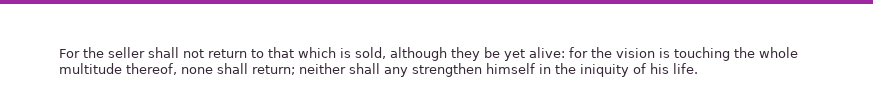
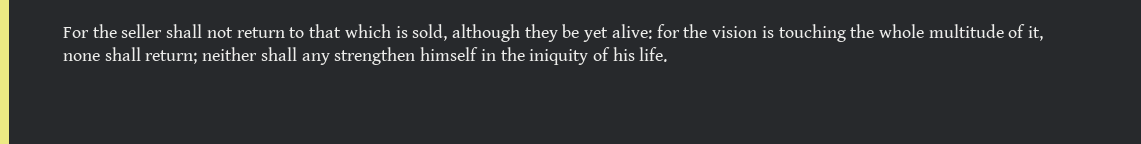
[126,63,177,75] thereof, -> [1008,24,1044,41] of it,

